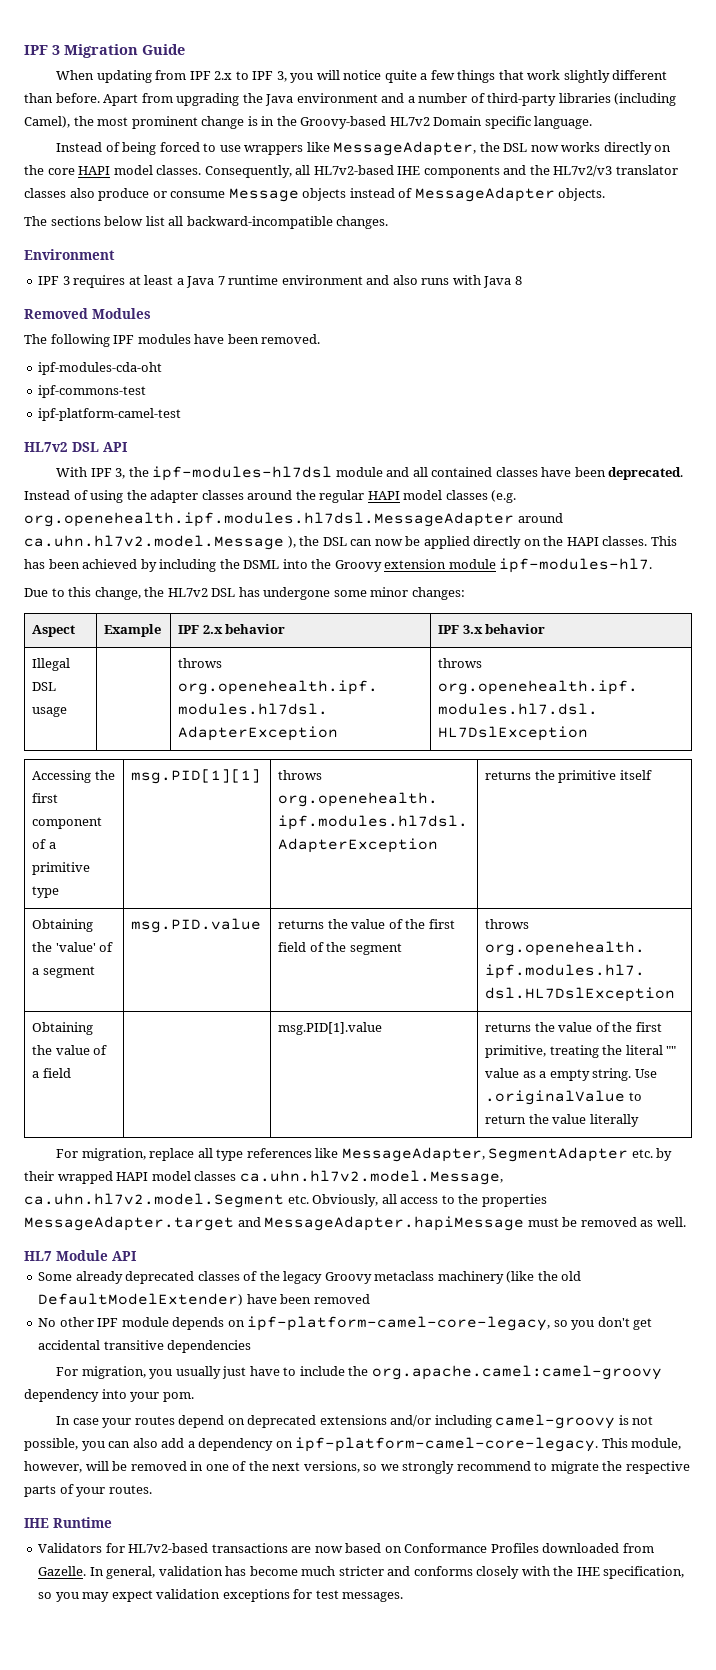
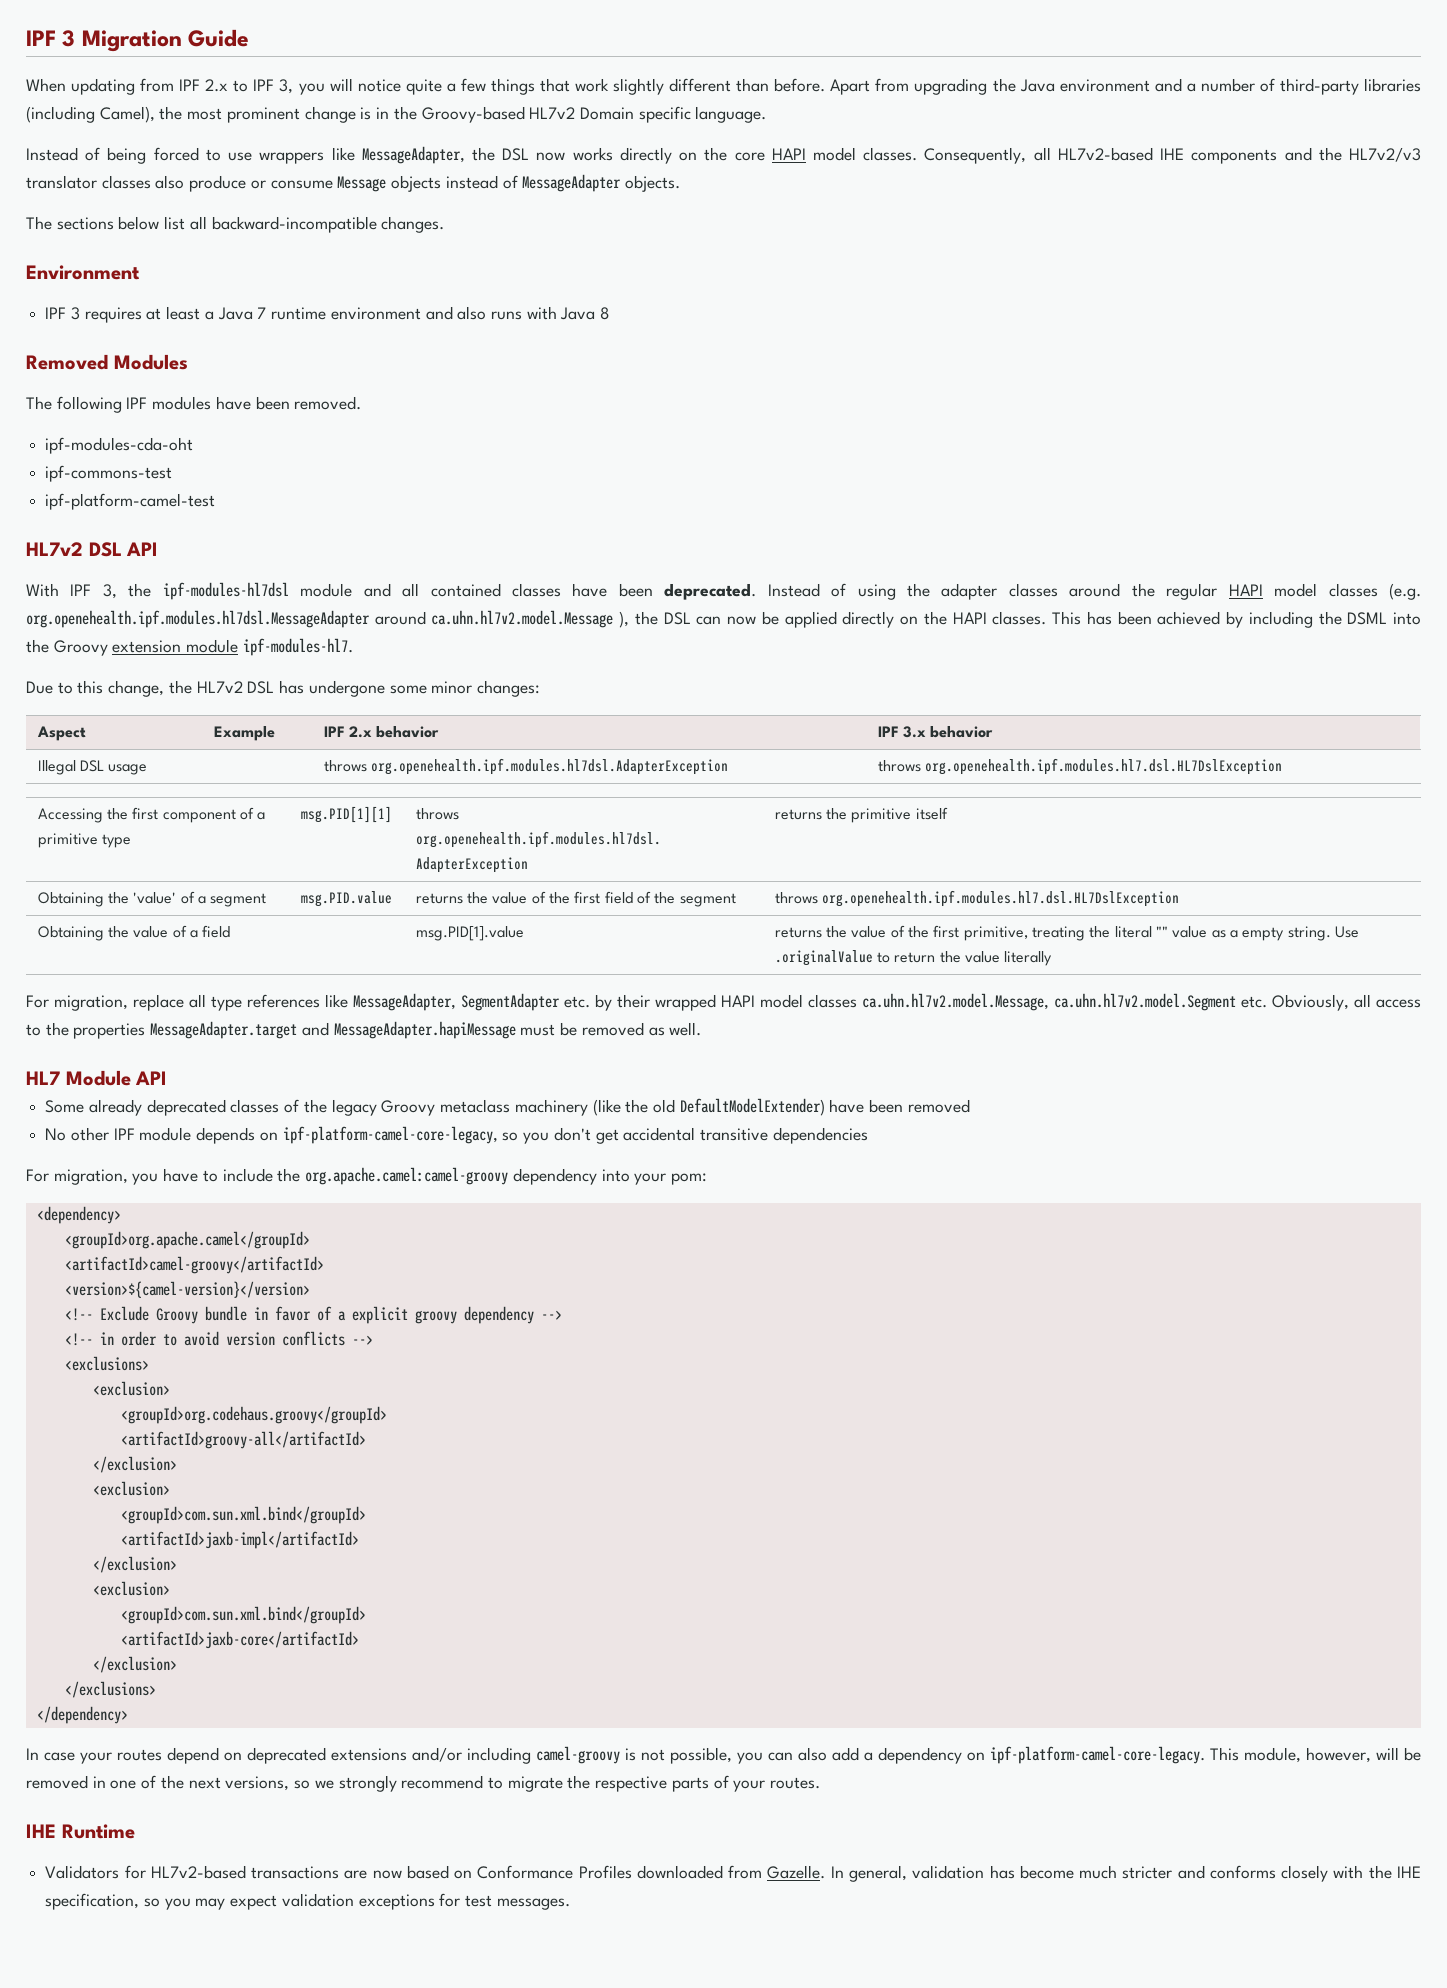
[175,1366,247,1379] usually just -> (159, 1179) none
[162,1392,194,1402] pom. -> [670,1173,707,1185] [36,1206,121,1224] [64,1231,310,1249] [64,1256,324,1274] [64,1281,310,1298] [64,1306,562,1324] [64,1331,373,1346] [64,1356,149,1371] [92,1381,170,1396] [120,1406,387,1424] [120,1431,366,1449] [92,1456,177,1473] [92,1481,170,1496] [120,1506,366,1524] [120,1531,359,1549] [92,1556,177,1573] [92,1581,170,1596] [120,1606,366,1624] [120,1631,359,1649] [92,1656,177,1673] [64,1681,156,1698] [36,1706,128,1724] pom: // <dependency> // <groupId>org.apache.camel</groupId> // <artifactId>camel-groovy</artifactId> // <version>${camel-version}</version> // <!-- Exclude Groovy bundle in favor of a explicit groovy dependency --> // <!-- in order to avoid version conflicts --> // <exclusions> // <exclusion> // <groupId>org.codehaus.groovy</groupId> // <artifactId>groovy-all</artifactId> // </exclusion> // <exclusion> // <groupId>com.sun.xml.bind</groupId> // <artifactId>jaxb-impl</artifactId> // </exclusion> // <exclusion> // <groupId>com.sun.xml.bind</groupId> // <artifactId>jaxb-core</artifactId> // </exclusion> // </exclusions> // </dependency>

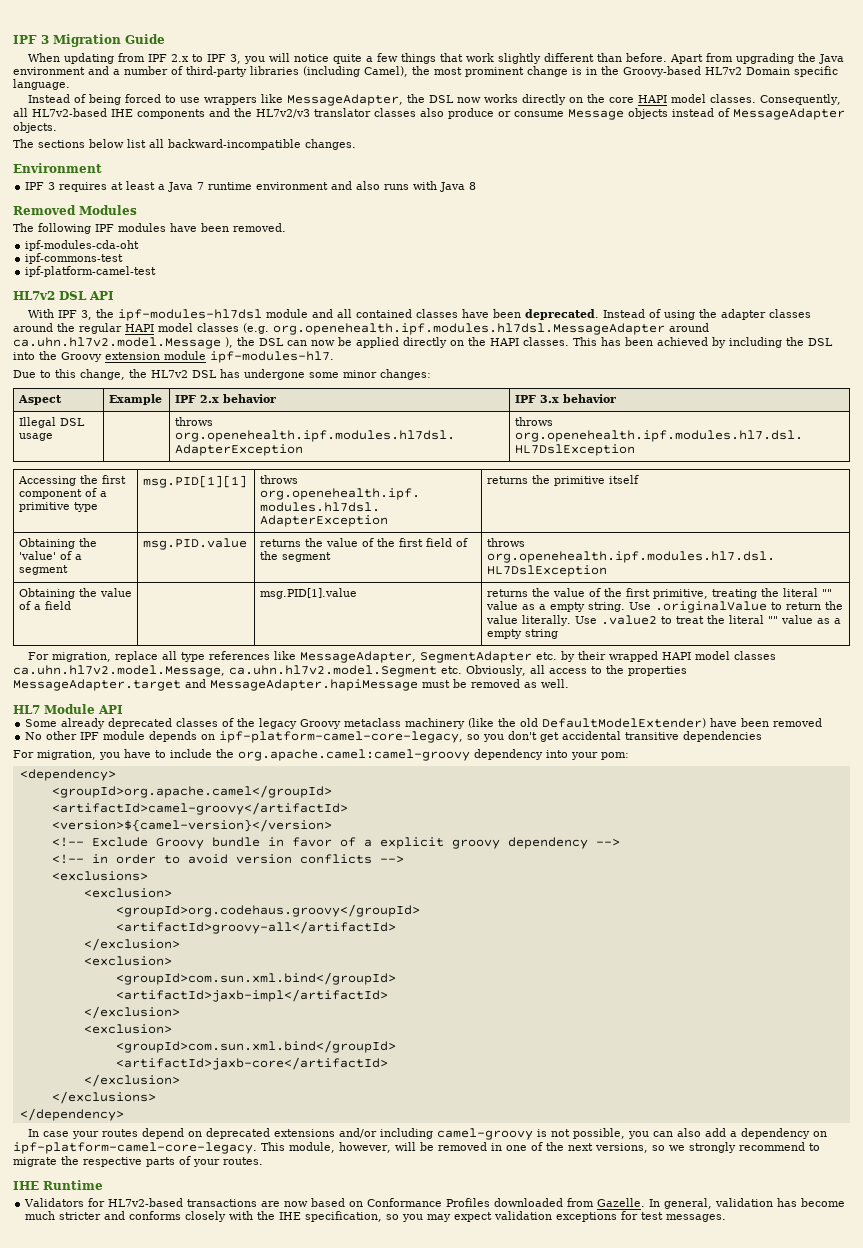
[1347,612,1388,625] DSML -> [808,338,833,346] DSL
[1004,951,1053,966] literally -> [521,615,841,626] [486,629,558,639] literally. Use .value2 to treat the literal "" value as a empty string

